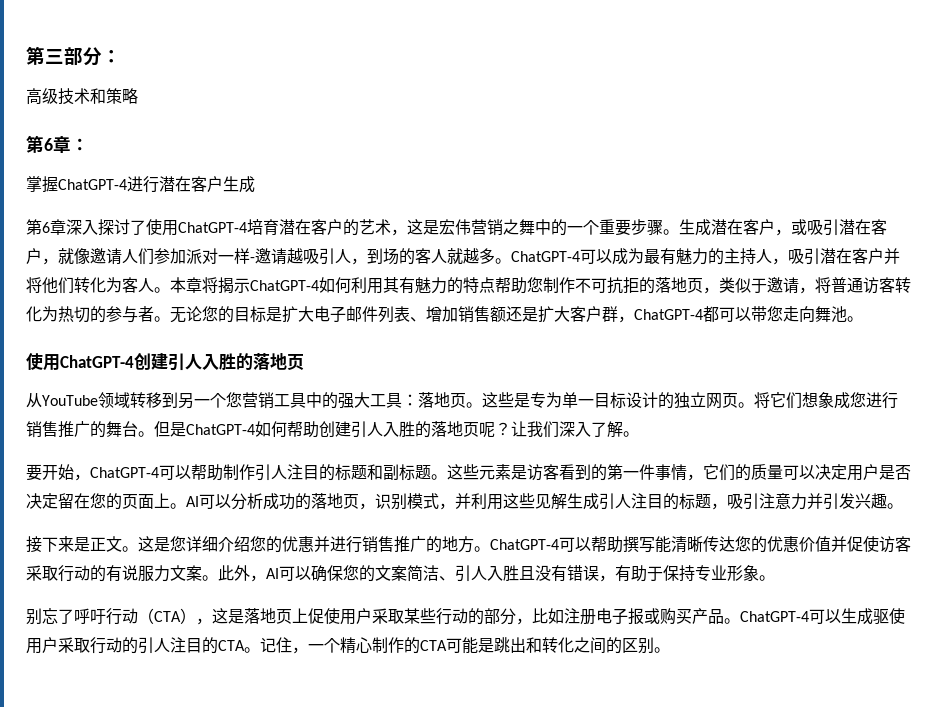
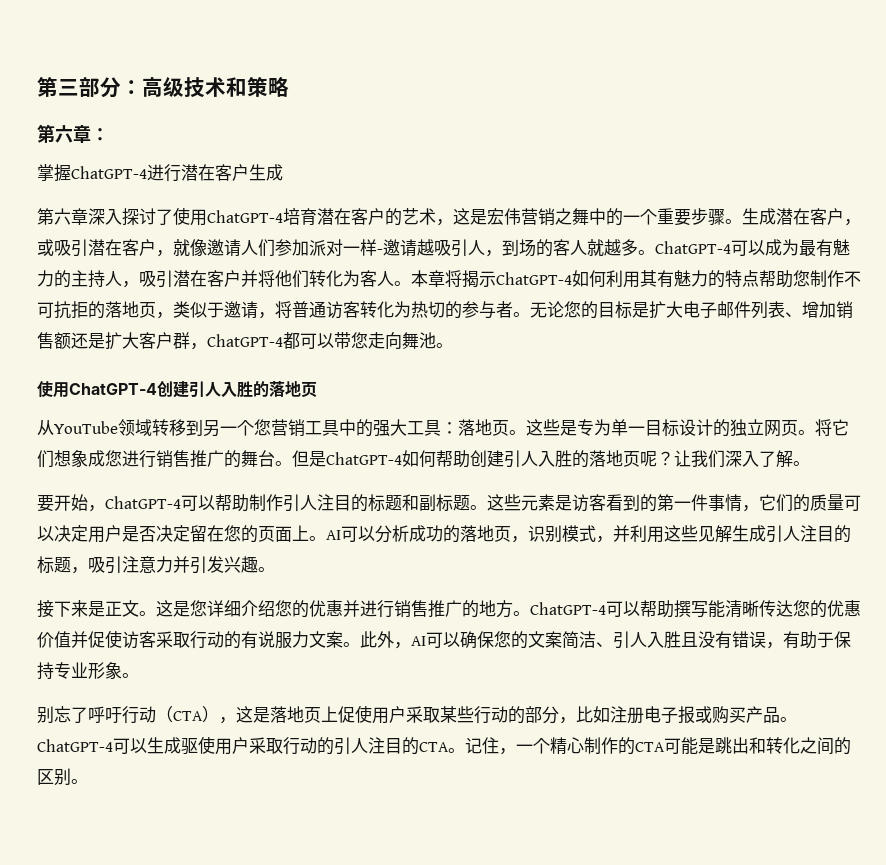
(121, 56) // -> (142, 87) none
[44,138,53,151] 6 -> [55,125,73,143] 六
[42,222,50,233] 6 -> [54,208,71,225] 六

